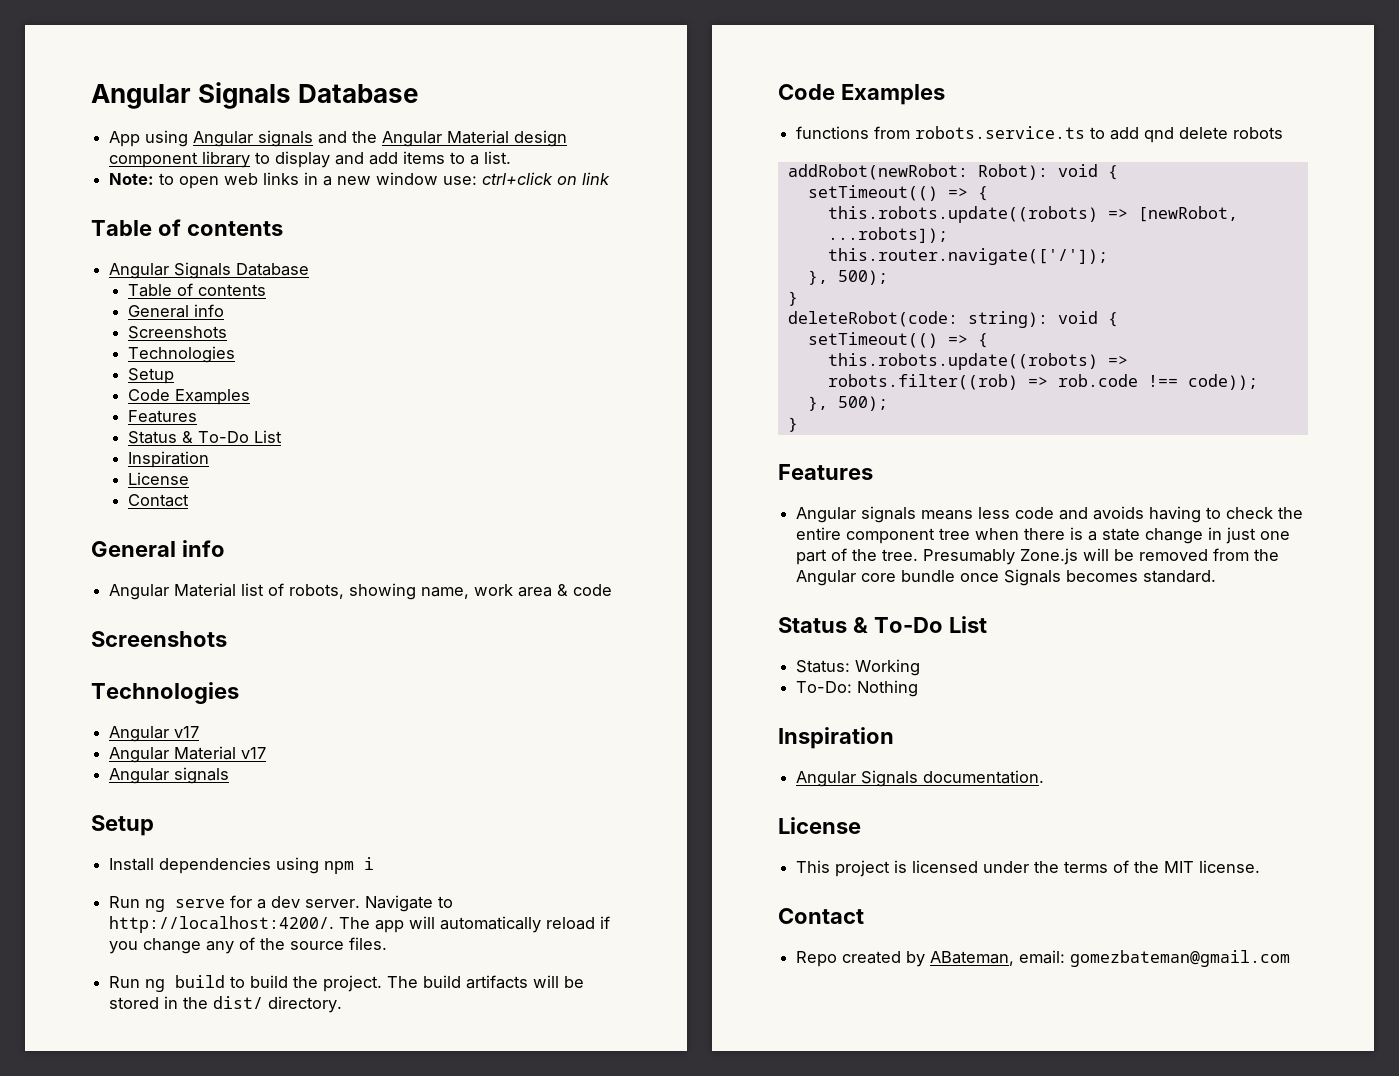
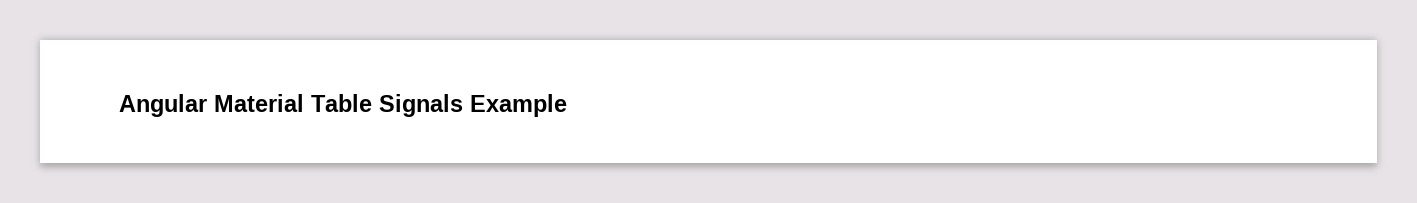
[91,82,419,109] [109,130,568,147] [109,151,512,168] [109,172,611,189] [91,219,283,236] [109,262,310,279] [128,283,267,297] [128,304,225,318] [128,326,228,339] [128,346,236,363] [128,368,175,384] [128,389,251,405] [128,410,198,423] [128,430,283,444] [128,451,210,468] [128,472,190,485] [128,494,190,507] [91,540,225,557] [109,583,613,600] [91,631,227,647] [91,682,239,704] [109,726,200,742] [109,746,267,763] [109,767,230,784] [91,815,154,836] [109,857,375,874] [109,895,454,912] [109,916,611,933] [109,937,388,954] [109,975,585,992] [109,996,343,1013] [778,84,945,105] [796,126,1284,143] [787,164,1118,180] [807,185,988,201] [827,206,1238,223] [827,227,948,243] [827,248,1108,265] [807,270,888,285] [787,291,798,306] [787,311,1118,328] [807,332,988,348] [827,353,1128,370] [827,374,1258,390] [807,396,888,411] [787,417,798,432] [778,464,873,480] [796,506,1304,523] [796,527,1291,544] [796,548,1280,565] [796,569,1217,586] [778,616,987,633] [796,659,921,676] [796,680,919,697] [778,727,894,749] [796,770,1045,787] [778,817,861,834] [796,860,1261,877] [778,908,864,924] [796,950,1291,967] Angular Signals Database // App using Angular signals and the Angular Material design component library to display and add items to a list. // Note: to open web links in a new window use: ctrl+click on link // Table of contents // Angular Signals Database // Table of contents // General info // Screenshots // Technologies // Setup // Code Examples // Features // Status & To-Do List // Inspiration // License // Contact // General info // Angular Material list of robots, showing name, work area & code // Screenshots // Technologies // Angular v17 // Angular Material v17 // Angular signals // Setup // Install dependencies using npm i // Run ng serve for a dev server. Navigate to http://localhost:4200/. The app will automatically reload if you change any of the source files. // Run ng build to build the project. The build artifacts will be stored in the dist/ directory. // Code Examples // functions from robots.service.ts to add qnd delete robots // addRobot(newRobot: Robot): void { // setTimeout(() => { // this.robots.update((robots) => [newRobot, ...robots]); // this.router.navigate(['/']); // }, 500); // } // deleteRobot(code: string): void { // setTimeout(() => { // this.robots.update((robots) => robots.filter((rob) => rob.code !== code)); // }, 500); // } // Features // Angular signals means less code and avoids having to check the entire component tree when there is a state change in just one part of the tree. Presumably Zone.js will be removed from the Angular core bundle once Signals becomes standard. // Status & To-Do List // Status: Working // To-Do: Nothing // Inspiration // Angular Signals documentation. // License // This project is licensed under the terms of the MIT license. // Contact // Repo created by ABateman, email: gomezbateman@gmail.com -> [119,94,567,117] Angular Material Table Signals Example

